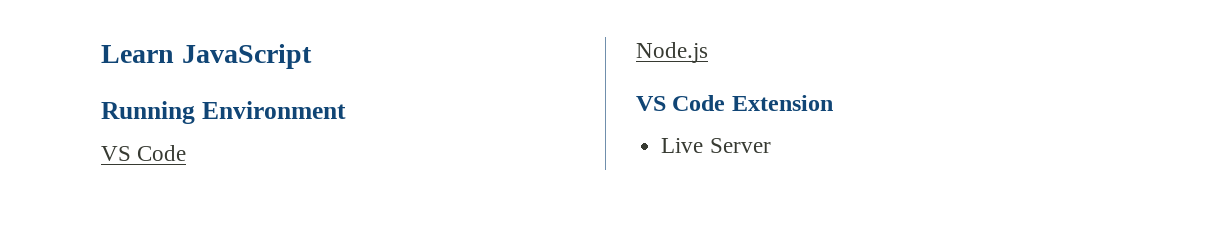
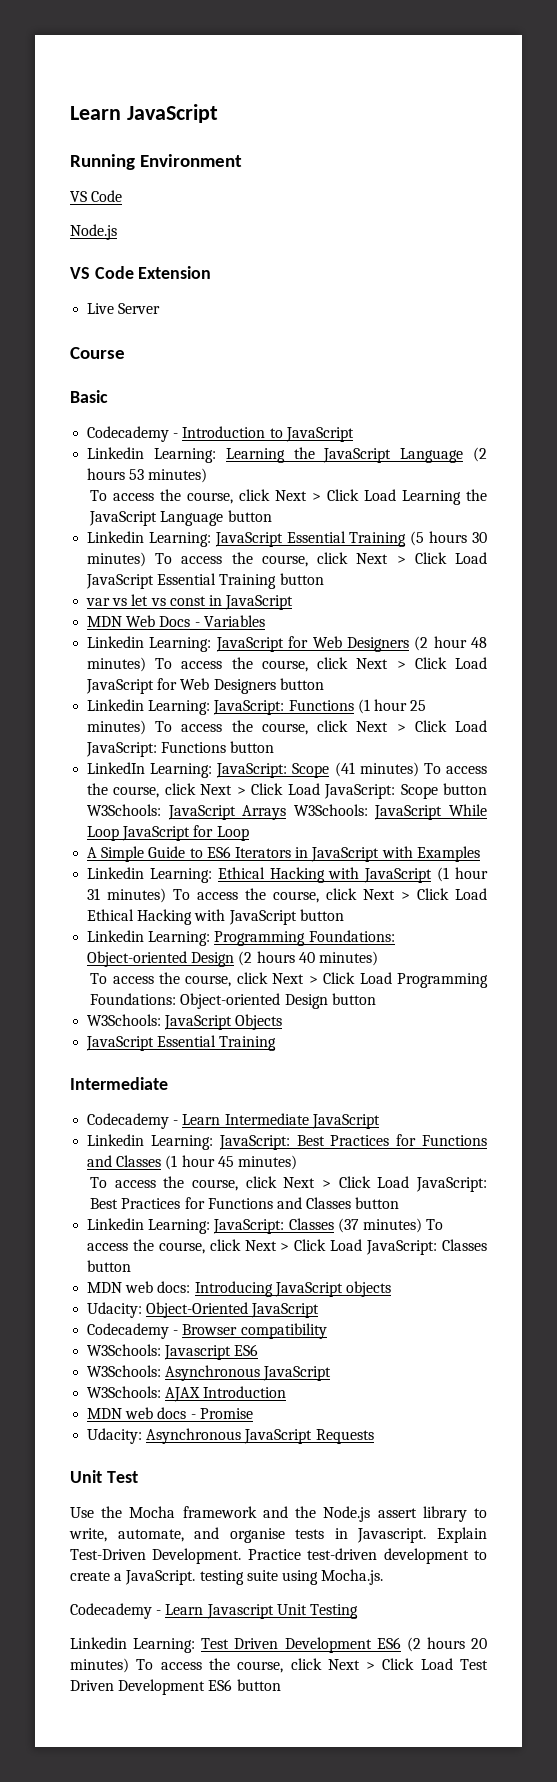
(771, 145) none -> [70,347,125,359] [70,390,108,403] [87,426,354,442] [87,447,487,463] [87,468,208,483] [90,489,488,505] [89,510,272,526] [87,531,488,547] [87,552,487,567] [86,573,324,589] [86,594,294,610] [87,615,265,627] [87,636,487,652] [87,657,487,672] [86,678,324,694] [87,699,427,715] [87,720,487,735] [86,741,275,757] [87,762,487,778] [87,783,487,799] [87,804,487,820] [87,825,249,841] [87,846,480,862] [87,867,489,883] [87,888,487,903] [87,909,344,925] [87,930,395,946] [87,951,378,967] [90,972,489,988] [90,993,376,1009] [87,1014,283,1030] [86,1035,277,1051] [70,1077,168,1090] [87,1113,380,1129] [87,1134,487,1150] [87,1155,297,1170] [90,1176,487,1192] [90,1197,400,1209] [87,1218,444,1234] [87,1239,487,1255] [87,1260,132,1272] [87,1281,391,1297] [87,1302,320,1318] [87,1323,327,1339] [87,1344,259,1360] [87,1365,332,1381] [87,1386,287,1402] [87,1407,253,1419] [87,1428,374,1444] [70,1470,138,1483] [70,1506,488,1522] [69,1527,487,1543] [70,1548,487,1564] [70,1569,384,1585] [70,1603,358,1619] [70,1637,487,1653] [70,1658,489,1673] [70,1679,281,1695] // Course // Basic // Codecademy - Introduction to JavaScript // Linkedin Learning: Learning the JavaScript Language (2 hours 53 minutes) // To access the course, click Next > Click Load Learning the JavaScript Language button // Linkedin Learning: JavaScript Essential Training (5 hours 30 minutes) To access the course, click Next > Click Load JavaScript Essential Training button // var vs let vs const in JavaScript // MDN Web Docs - Variables // Linkedin Learning: JavaScript for Web Designers (2 hour 48 minutes) To access the course, click Next > Click Load JavaScript for Web Designers button // Linkedin Learning: JavaScript: Functions (1 hour 25 minutes) To access the course, click Next > Click Load JavaScript: Functions button // LinkedIn Learning: JavaScript: Scope (41 minutes) To access the course, click Next > Click Load JavaScript: Scope button W3Schools: JavaScript Arrays W3Schools: JavaScript While Loop JavaScript for Loop // A Simple Guide to ES6 Iterators in JavaScript with Examples // Linkedin Learning: Ethical Hacking with JavaScript (1 hour 31 minutes) To access the course, click Next > Click Load Ethical Hacking with JavaScript button // Linkedin Learning: Programming Foundations: Object-oriented Design (2 hours 40 minutes) // To access the course, click Next > Click Load Programming Foundations: Object-oriented Design button // W3Schools: JavaScript Objects // JavaScript Essential Training // Intermediate // Codecademy - Learn Intermediate JavaScript // Linkedin Learning: JavaScript: Best Practices for Functions and Classes (1 hour 45 minutes) // To access the course, click Next > Click Load JavaScript: Best Practices for Functions and Classes button // Linkedin Learning: JavaScript: Classes (37 minutes) To access the course, click Next > Click Load JavaScript: Classes button // MDN web docs: Introducing JavaScript objects // Udacity: Object-Oriented JavaScript // Codecademy - Browser compatibility // W3Schools: Javascript ES6 // W3Schools: Asynchronous JavaScript // W3Schools: AJAX Introduction // MDN web docs - Promise // Udacity: Asynchronous JavaScript Requests // Unit Test // Use the Mocha framework and the Node.js assert library to write, automate, and organise tests in Javascript. Explain Test-Driven Development. Practice test-driven development to create a JavaScript. testing suite using Mocha.js. // Codecademy - Learn Javascript Unit Testing // Linkedin Learning: Test Driven Development ES6 (2 hours 20 minutes) To access the course, click Next > Click Load Test Driven Development ES6 button

